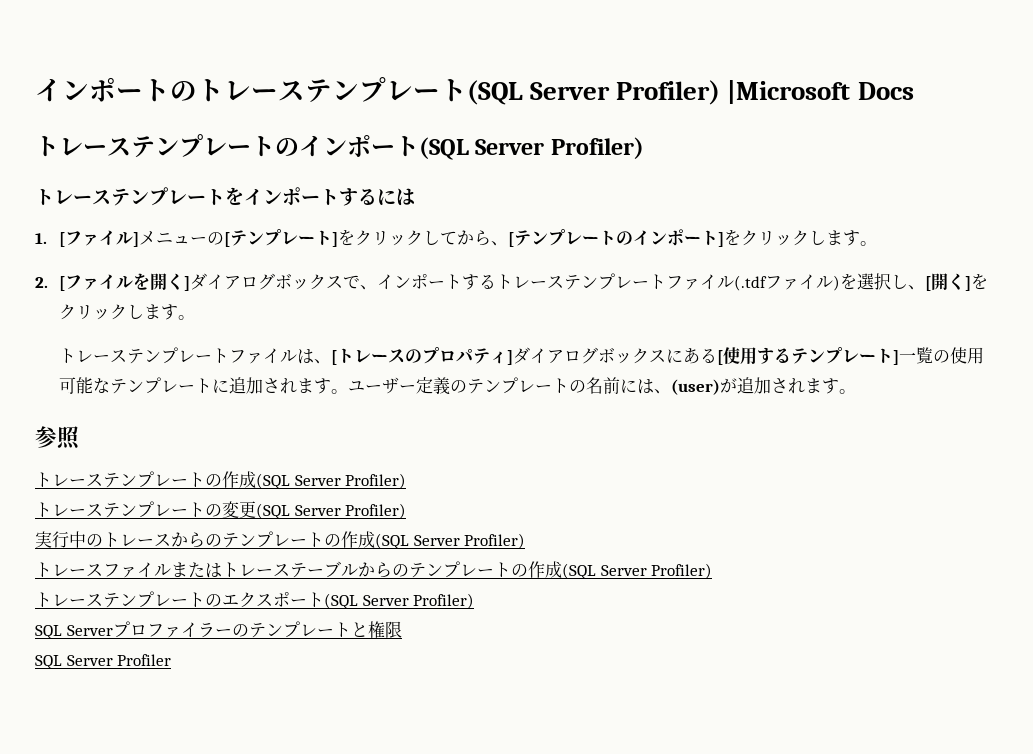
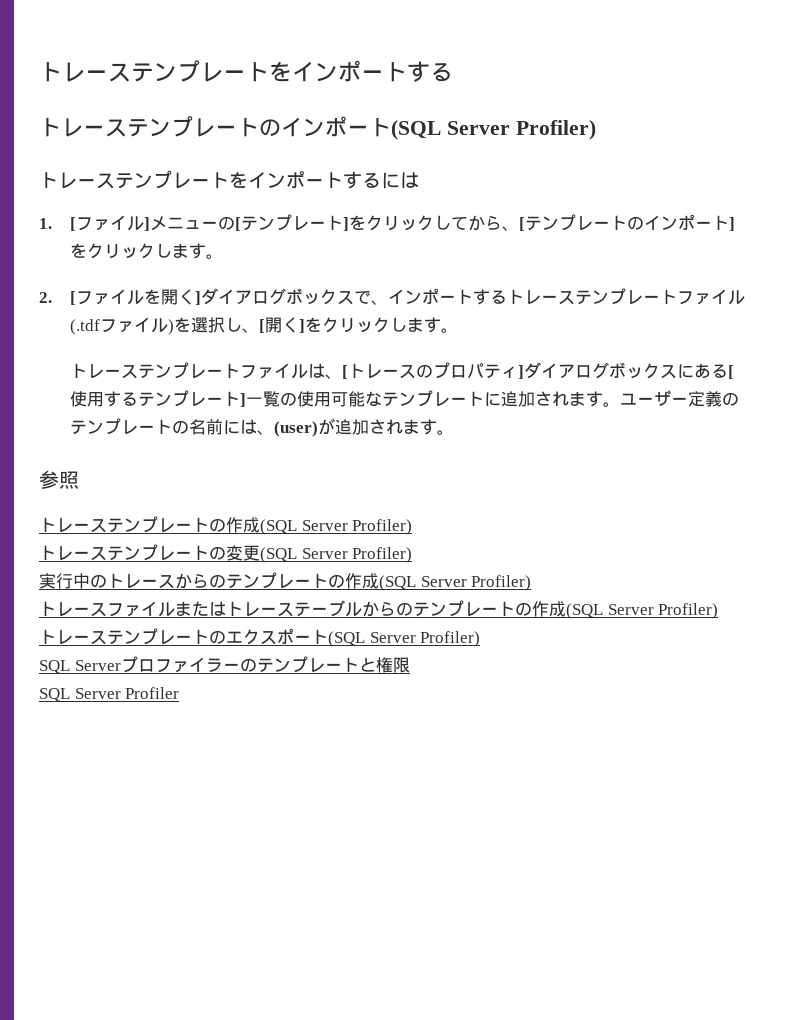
[35,77,914,105] インポートのトレーステンプレート(SQL Server Profiler) |Microsoft Docs -> [39,60,453,82] トレーステンプレートをインポートする

